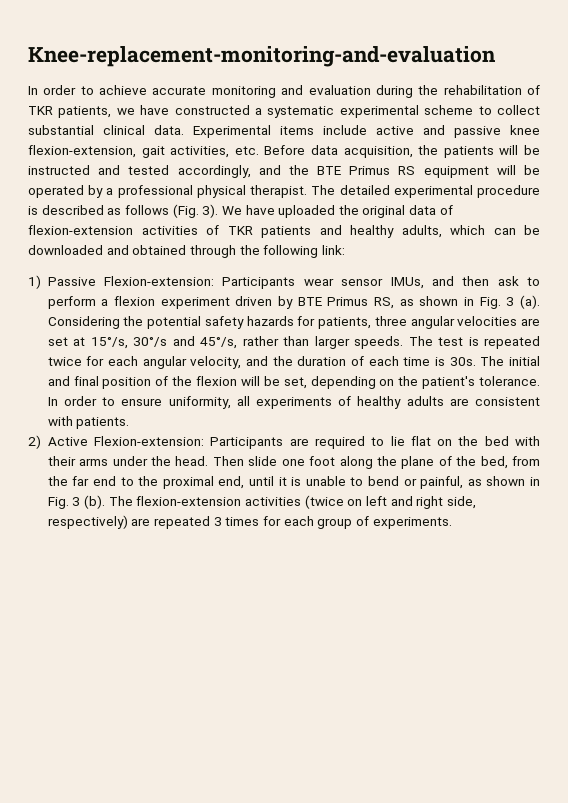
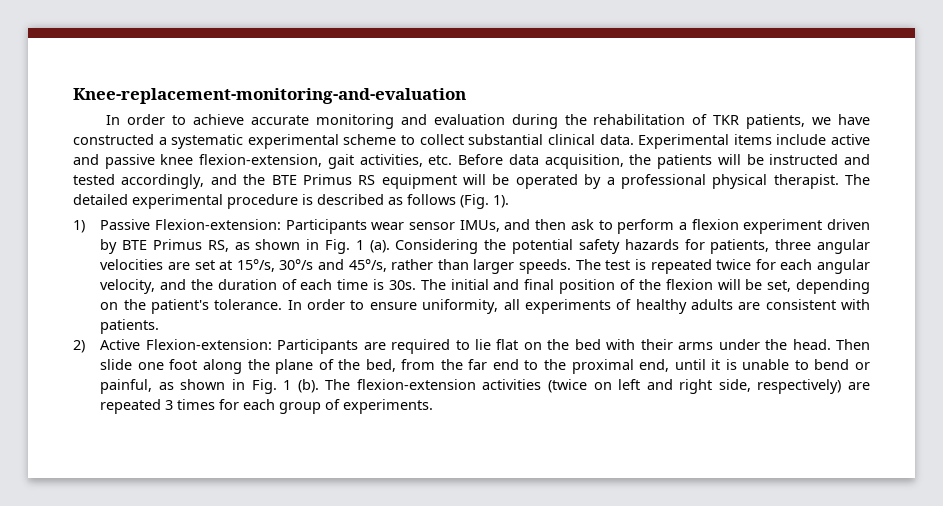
[202,204,453,218] [28,225,540,238] [28,245,345,258] 3). We have uploaded the original data of flexion-extension activities of TKR patients and healthy adults, which can be downloaded and obtained through the following link: -> [493,195,509,208] 1).
[506,297,515,306] 3 -> [355,240,364,250] 1
[72,497,81,506] 3 -> [283,380,292,390] 1

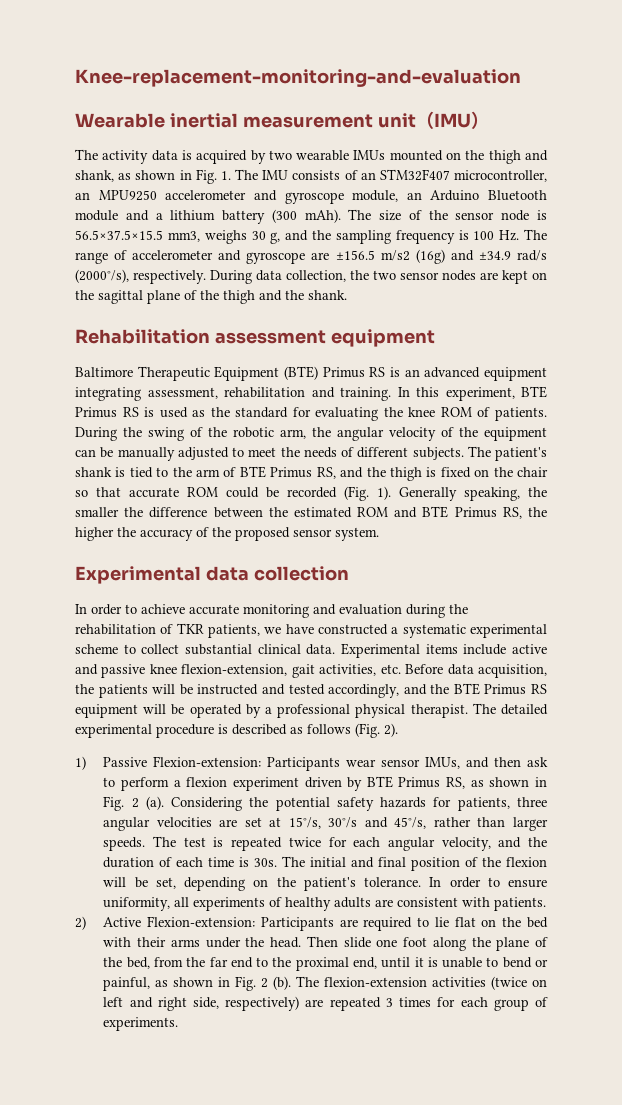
(466, 96) none -> [75,111,489,129] [75,149,549,164] [75,169,547,184] [75,190,547,204] [75,209,547,224] [75,229,547,244] [75,249,547,264] [75,269,547,284] [75,290,347,304] [75,329,435,347] [75,366,547,381] [75,386,547,401] [75,407,547,421] [75,427,547,441] [75,446,547,461] [75,466,549,481] [75,486,547,501] [75,506,547,519] [75,527,379,541] [75,566,349,584] // Wearable inertial measurement unit（IMU） // The activity data is acquired by two wearable IMUs mounted on the thigh and shank, as shown in Fig. 1. The IMU consists of an STM32F407 microcontroller, an MPU9250 accelerometer and gyroscope module, an Arduino Bluetooth module and a lithium battery (300 mAh). The size of the sensor node is 56.5×37.5×15.5 mm3, weighs 30 g, and the sampling frequency is 100 Hz. The range of accelerometer and gyroscope are ±156.5 m/s2 (16g) and ±34.9 rad/s (2000°/s), respectively. During data collection, the two sensor nodes are kept on the sagittal plane of the thigh and the shank. // Rehabilitation assessment equipment // Baltimore Therapeutic Equipment (BTE) Primus RS is an advanced equipment integrating assessment, rehabilitation and training. In this experiment, BTE Primus RS is used as the standard for evaluating the knee ROM of patients. During the swing of the robotic arm, the angular velocity of the equipment can be manually adjusted to meet the needs of different subjects. The patient's shank is tied to the arm of BTE Primus RS, and the thigh is fixed on the chair so that accurate ROM could be recorded (Fig. 1). Generally speaking, the smaller the difference between the estimated ROM and BTE Primus RS, the higher the accuracy of the proposed sensor system. // Experimental data collection
[493,195,509,208] 1). -> [384,723,398,737] 2).
[355,240,364,250] 1 -> [131,798,139,808] 2
[283,380,292,390] 1 -> [261,978,269,988] 2

